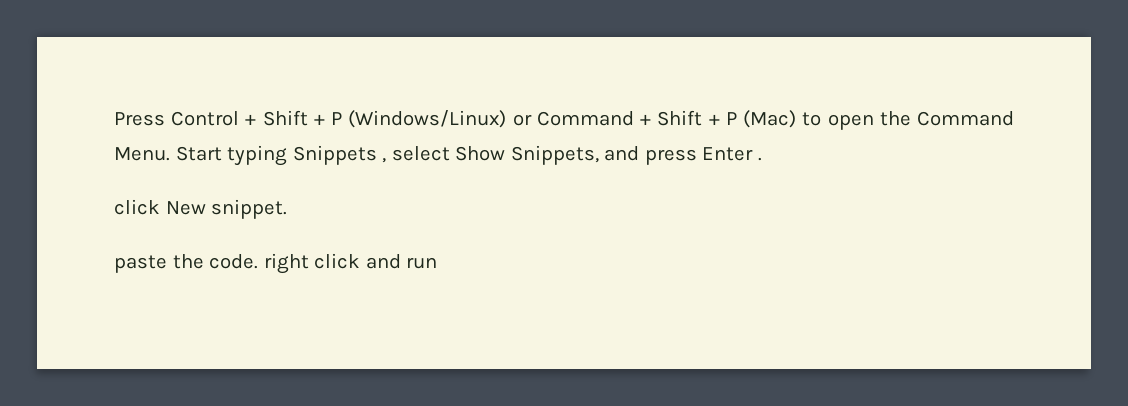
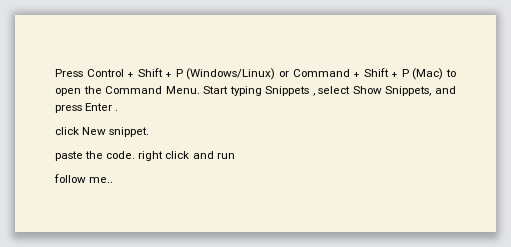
(438, 263) none -> [54,174,114,183] // follow me..

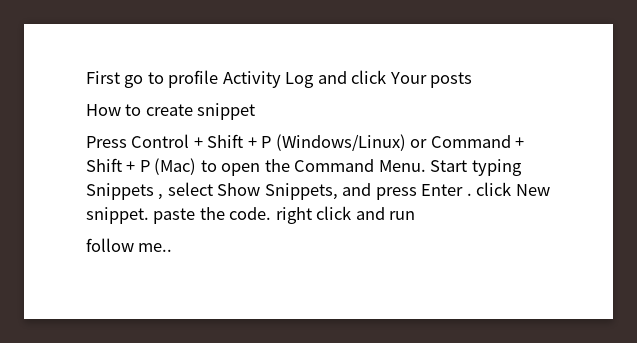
(55, 73) none -> [86,70,473,88] [86,103,256,120] First go to profile Activity Log and click Your posts // How to create snippet //
(119, 110) // -> (472, 194) none
(150, 132) // -> (149, 215) none

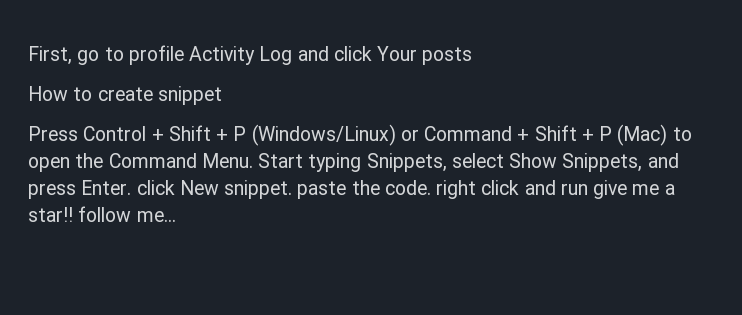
[86,71,120,84] First -> [28,46,72,65] First,
[86,183,164,200] Snippets , -> [366,153,447,172] Snippets,
[421,184,472,196] Enter . -> [81,180,132,195] Enter.
[86,238,173,252] // follow me.. -> [593,180,675,199] [28,206,176,222] give me a star!! follow me...

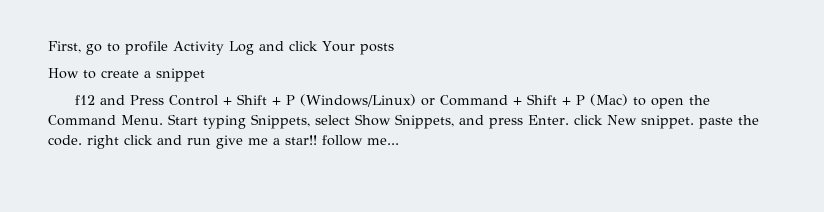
(153, 94) none -> [144,71,151,78] a
(222, 95) none -> [74,95,125,105] f12 and

